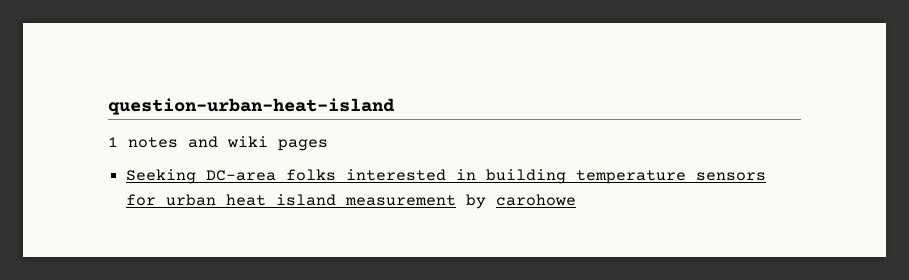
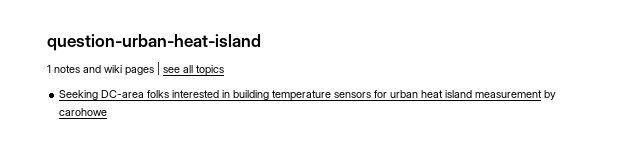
(328, 145) none -> [157,62,224,76] | see all topics

